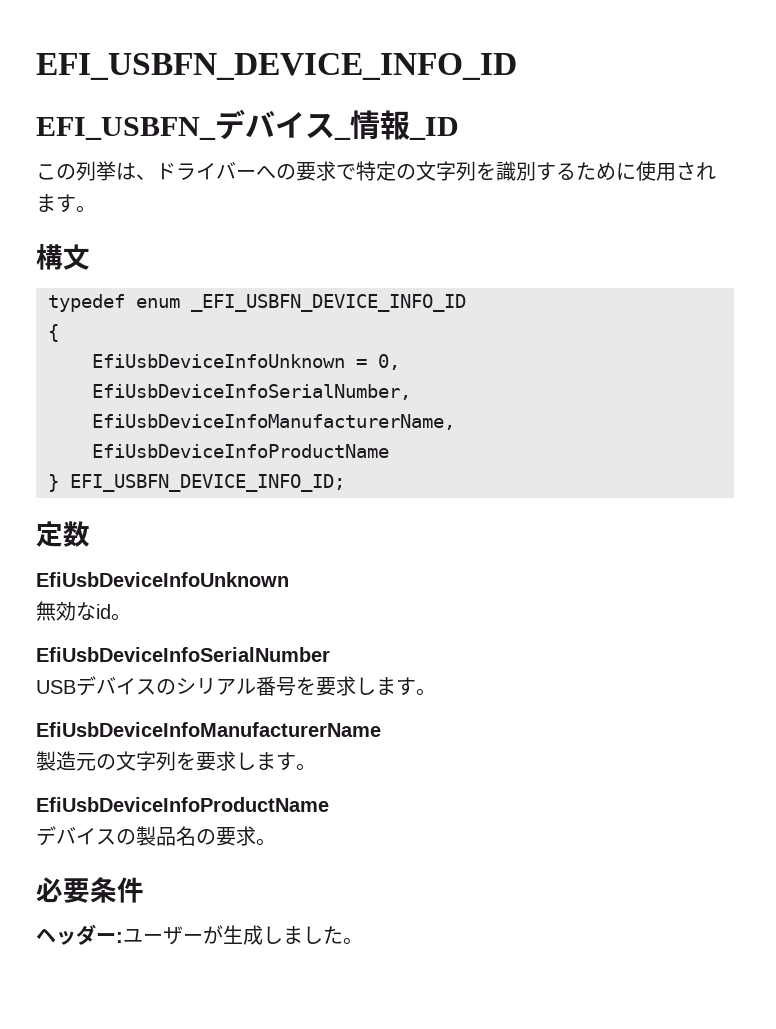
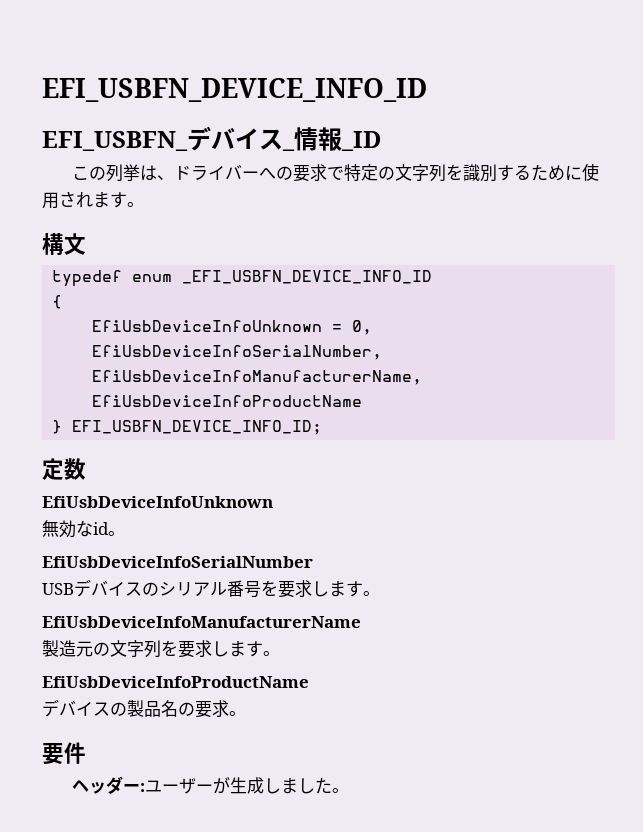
[36,877,117,903] 必要条 -> [42,743,64,765] 要

